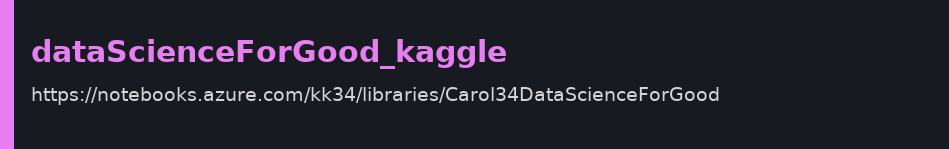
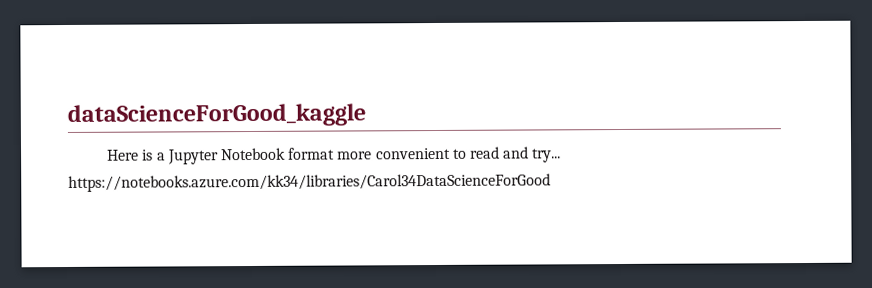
(507, 54) none -> [107,146,562,165] Here is a Jupyter Notebook format more convenient to read and try...

